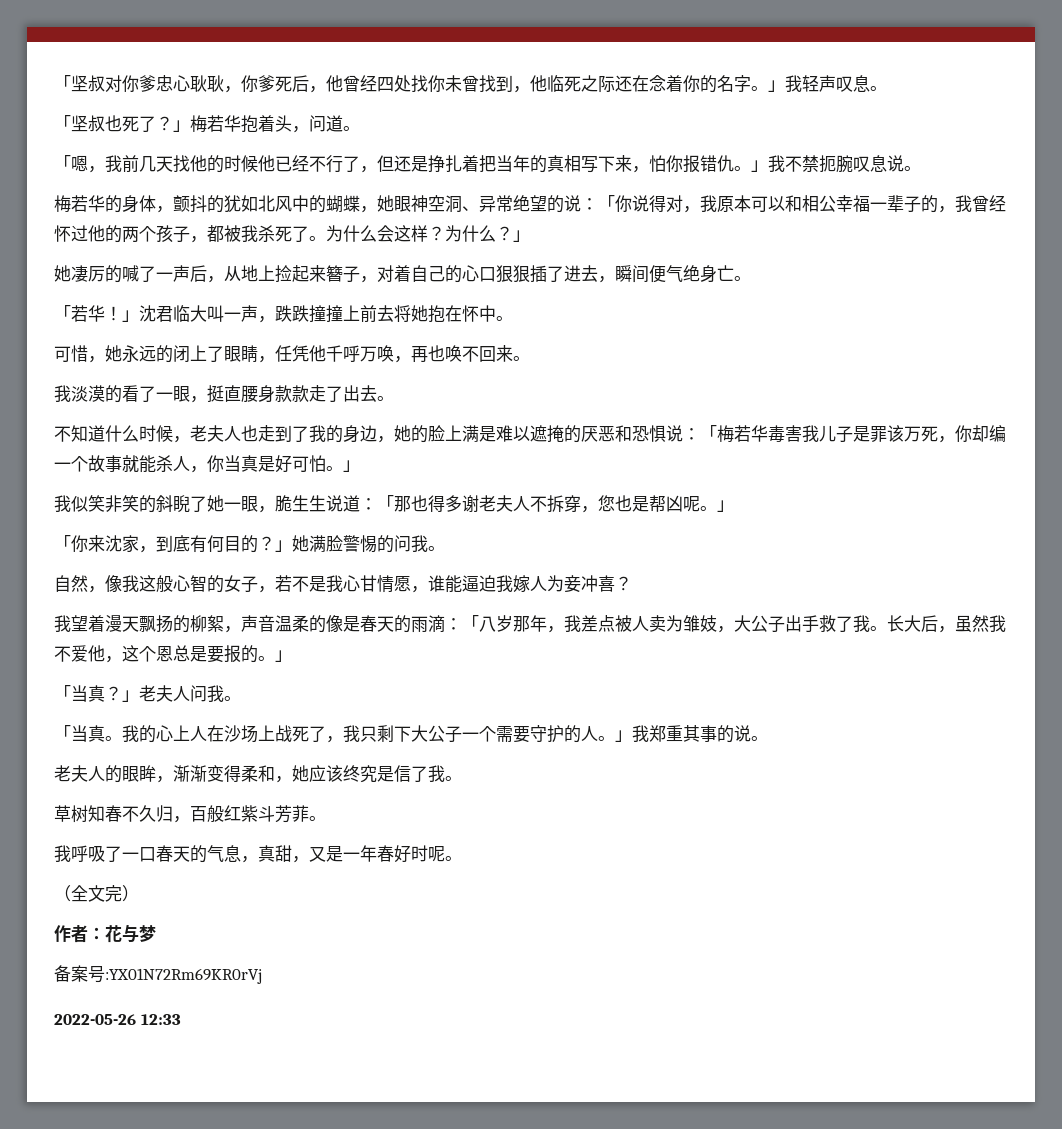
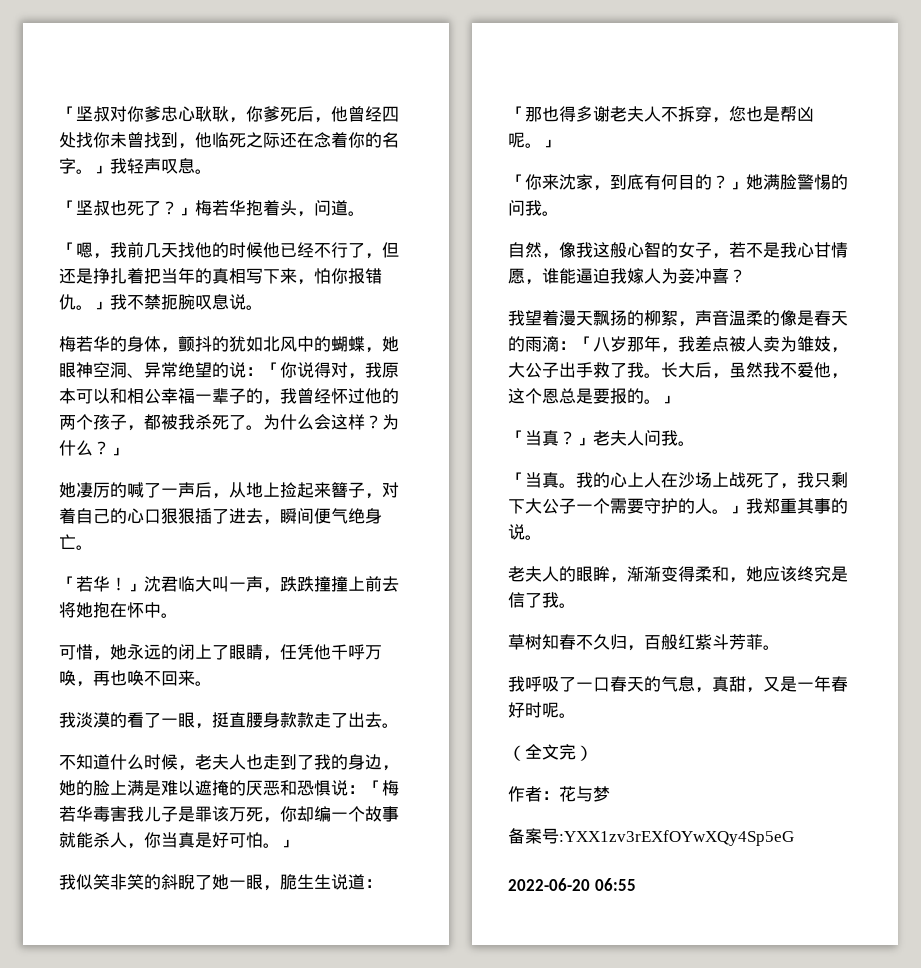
[105,968,262,984] [54,1014,181,1025] :YX01N72Rm69KR0rVj // 2022-05-26 12:33 -> [559,830,794,846] [508,878,636,891] :YXX1zv3rEXfOYwXQy4Sp5eG // 2022-06-20 06:55

